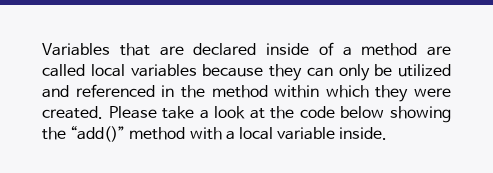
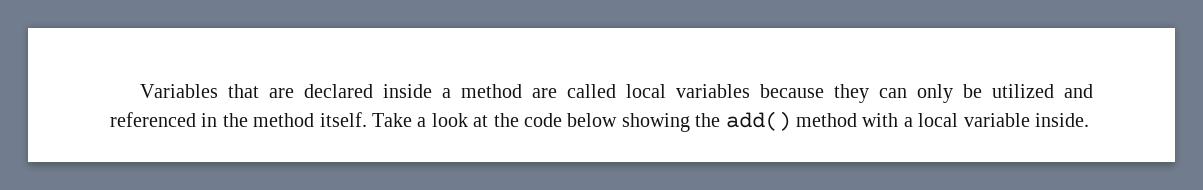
[318,42,334,56] of -> (433, 91) none
[274,85,451,102] [42,106,195,119] within which they were created. Please take -> [319,112,412,127] itself. Take
[70,126,126,142] “add()” -> [725,111,791,131] add()

